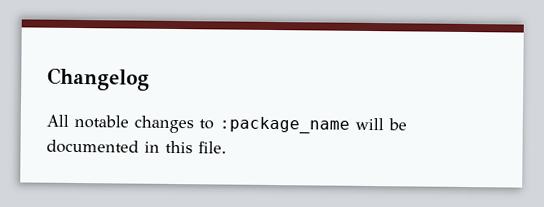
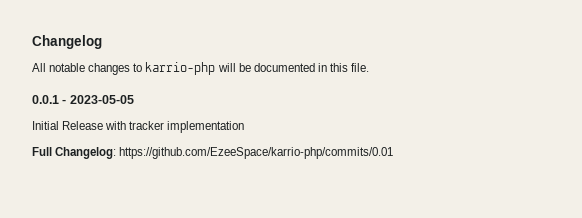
[219,116,350,134] :package_name -> [145,62,216,75] karrio-php
(227, 147) none -> [32,95,134,104] [32,121,245,133] [32,147,394,159] // 0.0.1 - 2023-05-05 // Initial Release with tracker implementation // Full Changelog: https://github.com/EzeeSpace/karrio-php/commits/0.01

